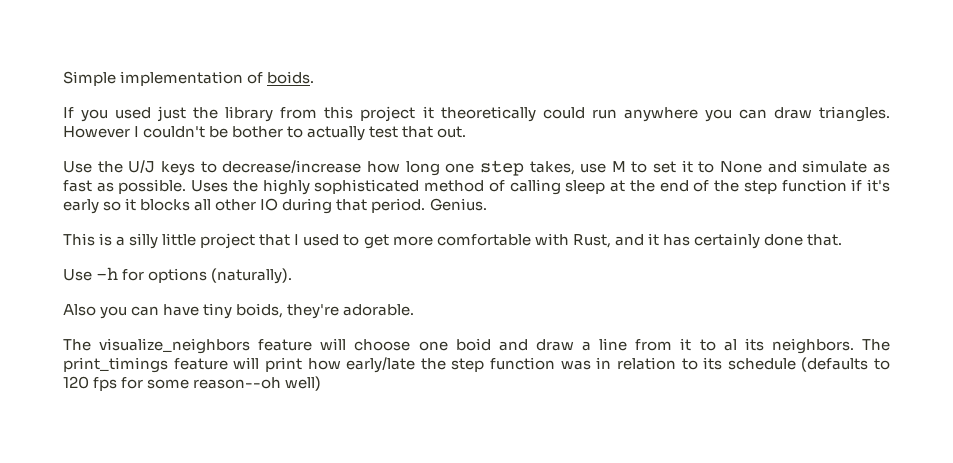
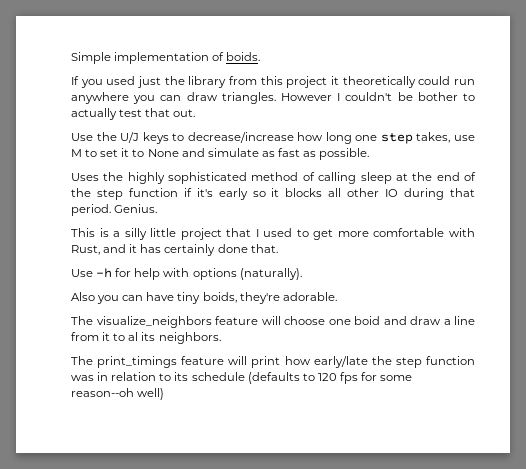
(187, 186) none -> (370, 154) //
(145, 275) none -> [134,268,190,280] help with
(854, 346) none -> (221, 338) //

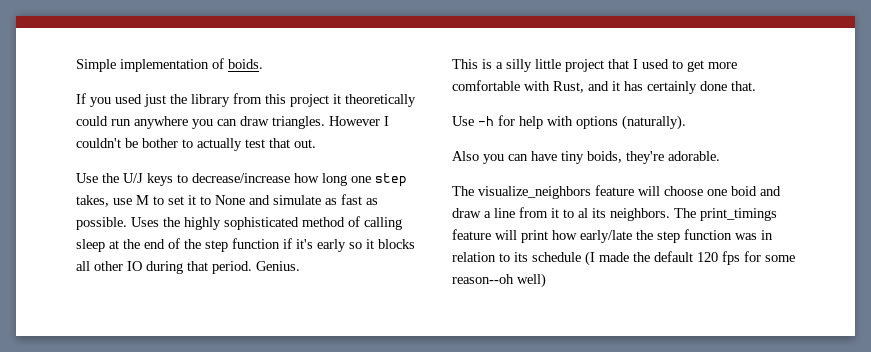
(370, 154) // -> (127, 223) none
(221, 338) // -> (670, 214) none
[247,372,315,384] (defaults to -> [585,251,693,266] (I made the default

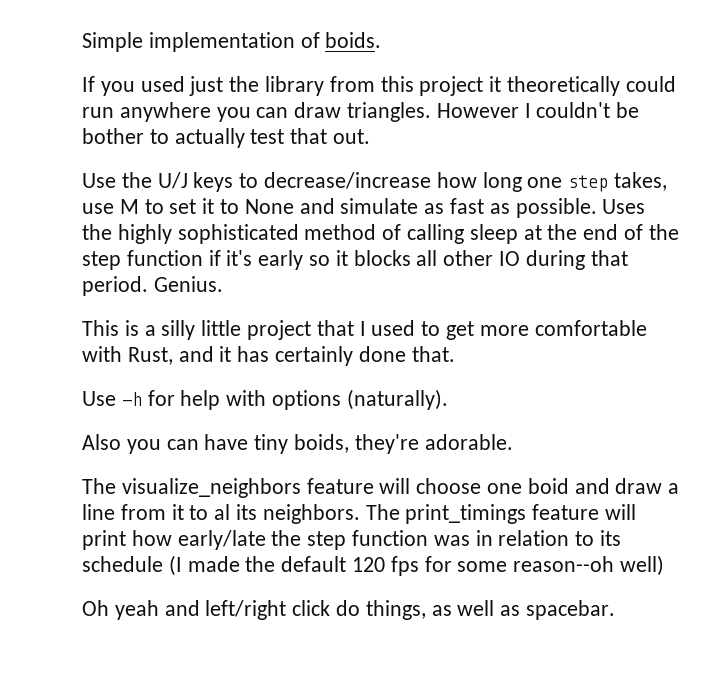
(546, 280) none -> [82,600,616,620] // Oh yeah and left/right click do things, as well as spacebar.

